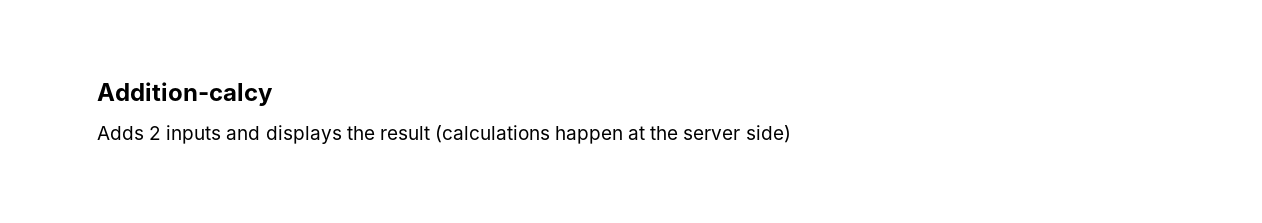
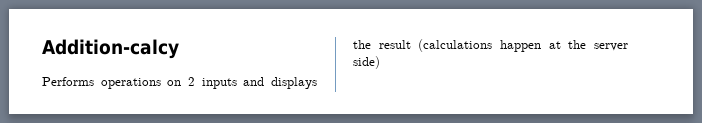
[97,126,144,140] Adds -> [42,77,182,89] Performs operations on

